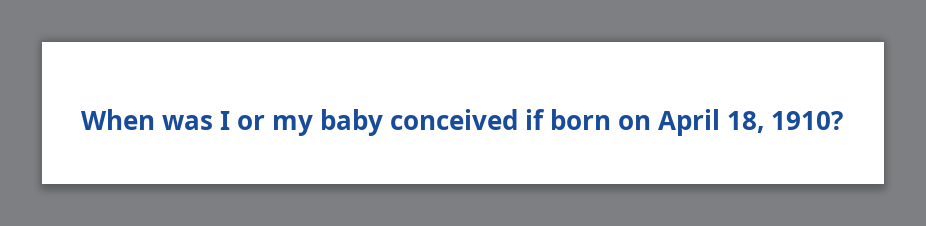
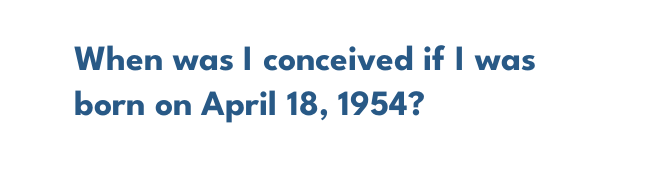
[237,109,546,136] or my baby conceived if -> [262,45,536,71] conceived if I was
[771,111,844,130] 1910? -> [338,91,426,116] 1954?

